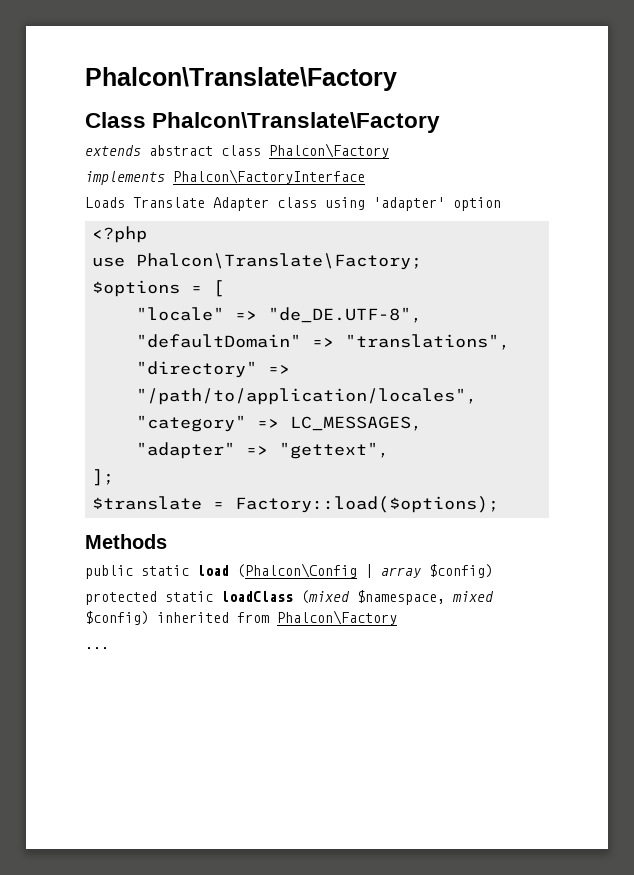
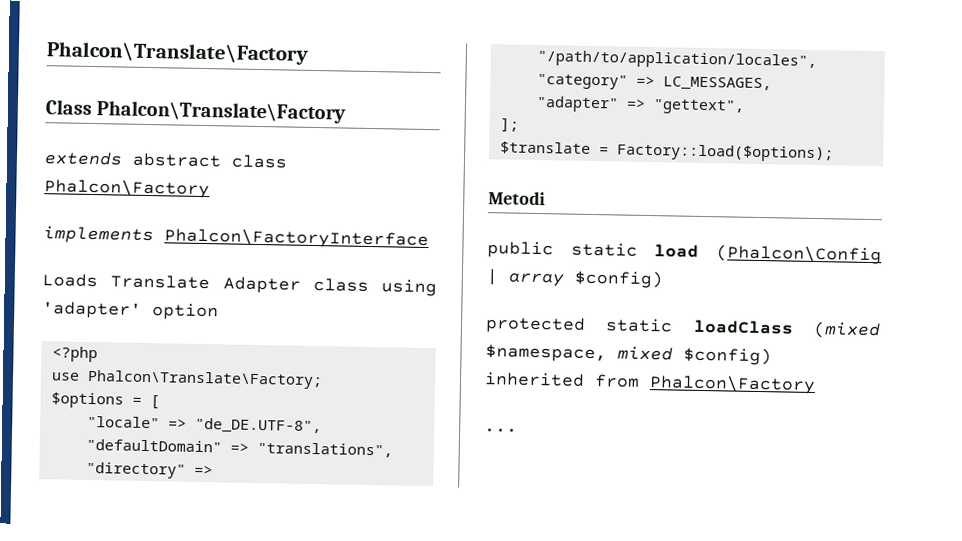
[85,534,167,549] Methods -> [488,191,546,206] Metodi

